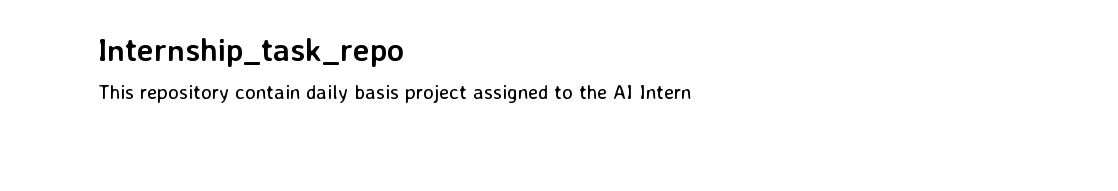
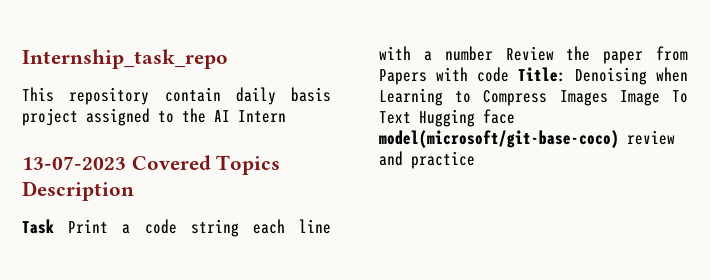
(691, 92) none -> [22,155,281,175] [22,181,134,201] [22,219,331,237] [379,46,688,64] [379,67,688,85] [379,88,688,106] [379,109,515,127] [379,130,675,148] [379,151,475,169] // 13-07-2023 Covered Topics Description // Task Print a code string each line with a number Review the paper from Papers with code Title: Denoising when Learning to Compress Images Image To Text Hugging face model(microsoft/git-base-coco) review and practice

